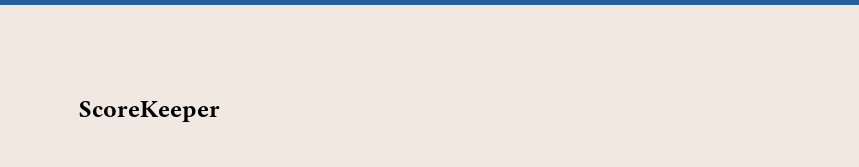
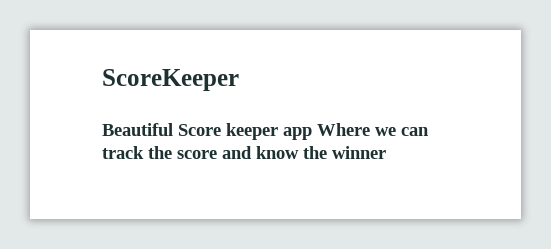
(220, 111) none -> [102,123,429,140] [102,146,386,159] // Beautiful Score keeper app Where we can track the score and know the winner

